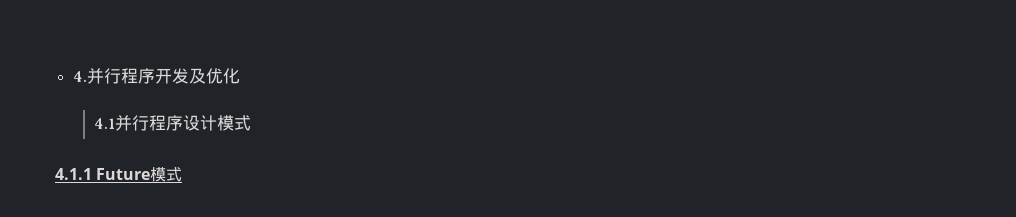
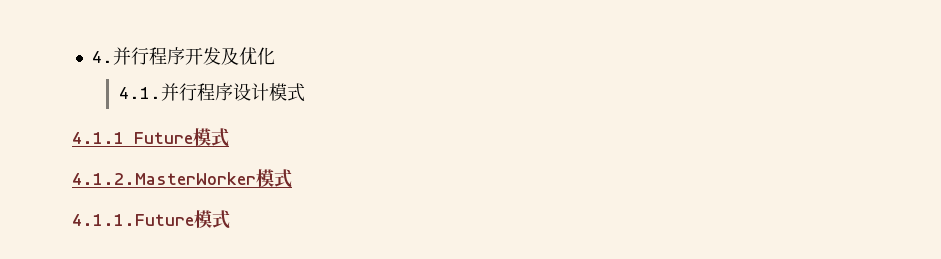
[94,118,116,129] 4.1 -> [118,87,161,99] 4.1.
(183, 174) none -> [72,169,292,188] [72,210,230,229] // 4.1.2.MasterWorker模式 // 4.1.1.Future模式

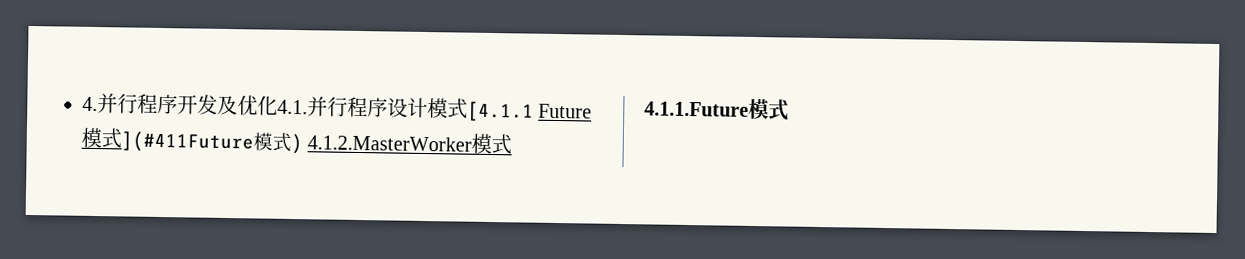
(275, 56) // -> (278, 105) none
[72,132,124,144] // 4.1.1 -> [467,101,534,122] [4.1.1
(229, 137) // -> [121,131,303,155] ](#411Future模式)

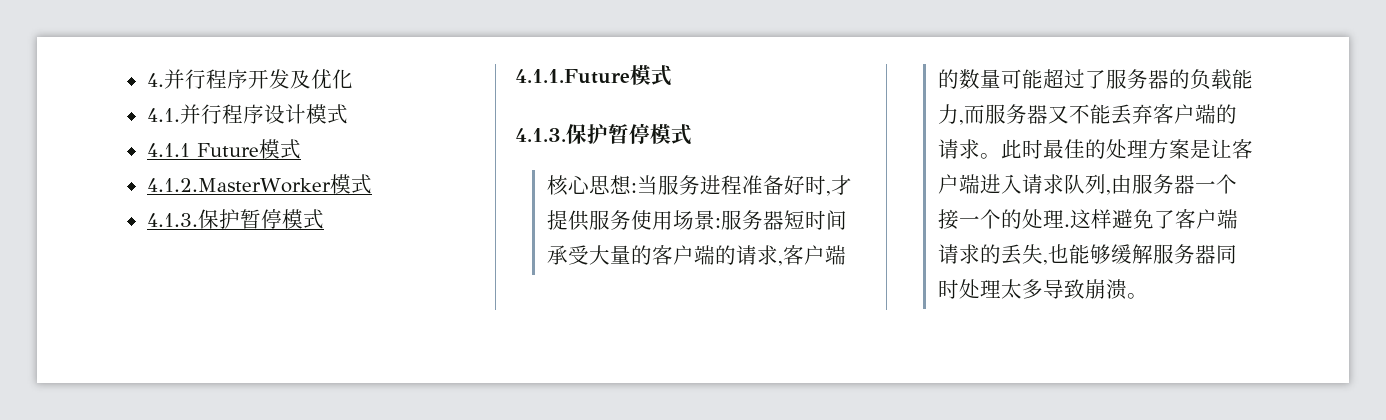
(278, 105) none -> (353, 79) //
[467,101,534,122] [4.1.1 -> [146,143,190,157] // 4.1.1
[121,131,473,155] ](#411Future模式) 4.1.2.MasterWorker -> [146,174,372,194] [146,209,282,229] // 4.1.2.MasterWorker模式 // 4.1.3.保护暂停
(789, 110) none -> [515,123,692,145] [546,175,852,196] [546,210,847,231] [546,245,846,266] [937,69,1253,90] [937,104,1237,125] [937,139,1253,159] [937,174,1237,195] [937,209,1238,230] [937,244,1237,265] [937,279,1148,300] // 4.1.3.保护暂停模式 // 核心思想:当服务进程准备好时,才提供服务使用场景:服务器短时间承受大量的客户端的请求,客户端的数量可能超过了服务器的负载能力,而服务器又不能丢弃客户端的请求。此时最佳的处理方案是让客户端进入请求队列,由服务器一个接一个的处理.这样避免了客户端请求的丢失,也能够缓解服务器同时处理太多导致崩溃。

